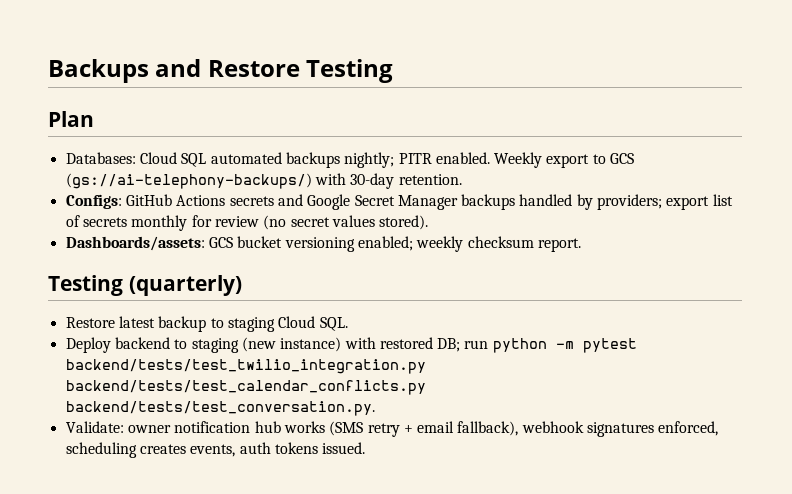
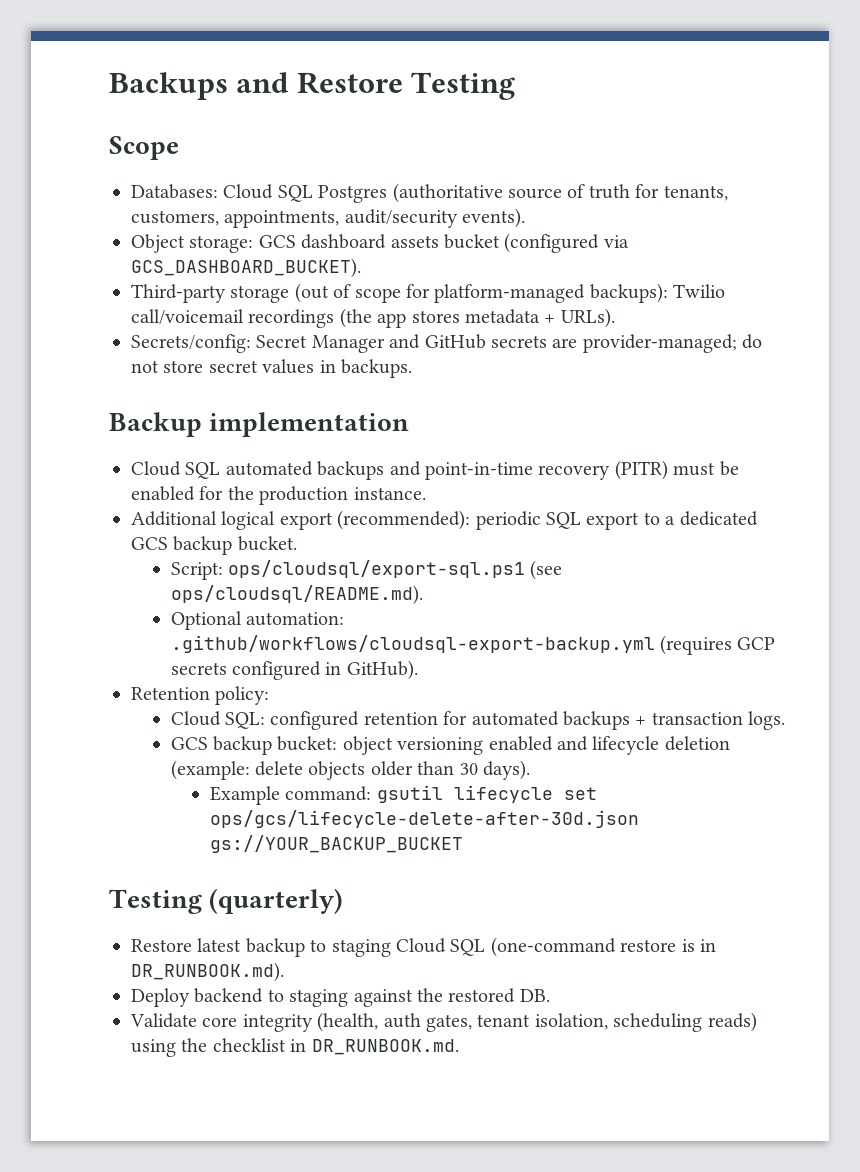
[48,111,94,127] Plan -> [109,136,179,160] Scope
[210,152,635,168] [65,173,462,189] [65,194,733,210] [65,215,429,231] [65,236,581,252] automated backups nightly; PITR enabled. Weekly export to GCS (gs://ai-telephony-backups/) with 30-day retention. // Configs: GitHub Actions secrets and Google Secret Manager backups handled by providers; export list of secrets monthly for review (no secret values stored). // Dashboards/assets: GCS bucket versioning enabled; weekly checksum report. -> [318,183,728,203] [131,208,526,228] [131,233,629,253] [131,258,361,278] [131,283,726,303] [131,308,615,328] [131,334,763,353] [131,359,412,378] [109,412,410,437] [131,460,739,480] [131,486,426,505] [131,510,758,530] [131,536,297,555] [170,560,563,580] [170,585,423,605] [170,611,344,630] [170,635,776,655] [170,660,418,680] [131,686,270,705] [170,711,786,730] [170,736,730,755] [170,760,530,780] [210,785,597,805] [210,810,640,828] [210,835,464,853] Postgres (authoritative source of truth for tenants, customers, appointments, audit/security events). // Object storage: GCS dashboard assets bucket (configured via GCS_DASHBOARD_BUCKET). // Third-party storage (out of scope for platform-managed backups): Twilio call/voicemail recordings (the app stores metadata + URLs). // Secrets/config: Secret Manager and GitHub secrets are provider-managed; do not store secret values in backups. // Backup implementation // Cloud SQL automated backups and point-in-time recovery (PITR) must be enabled for the production instance. // Additional logical export (recommended): periodic SQL export to a dedicated GCS backup bucket. // Script: ops/cloudsql/export-sql.ps1 (see ops/cloudsql/README.md). // Optional automation: .github/workflows/cloudsql-export-backup.yml (requires GCP secrets configured in GitHub). // Retention policy: // Cloud SQL: configured retention for automated backups + transaction logs. // GCS backup bucket: object versioning enabled and lifecycle deletion (example: delete objects older than 30 days). // Example command: gsutil lifecycle set ops/gcs/lifecycle-delete-after-30d.json gs://YOUR_BACKUP_BUCKET
[319,317,348,331] [65,337,637,353] [65,359,426,374] [65,380,426,395] [65,401,375,416] [65,421,719,437] [65,442,366,458] SQL. // Deploy backend to staging (new instance) with restored DB; run python -m pytest backend/tests/test_twilio_integration.py backend/tests/test_calendar_conflicts.py backend/tests/test_conversation.py. // Validate: owner notification hub works (SMS retry + email fallback), webhook signatures enforced, scheduling creates events, auth tokens issued. -> [450,937,716,957] [131,962,284,982] [131,988,550,1007] [130,1012,757,1032] [131,1038,459,1057] SQL (one-command restore is in DR_RUNBOOK.md). // Deploy backend to staging against the restored DB. // Validate core integrity (health, auth gates, tenant isolation, scheduling reads) using the checklist in DR_RUNBOOK.md.

